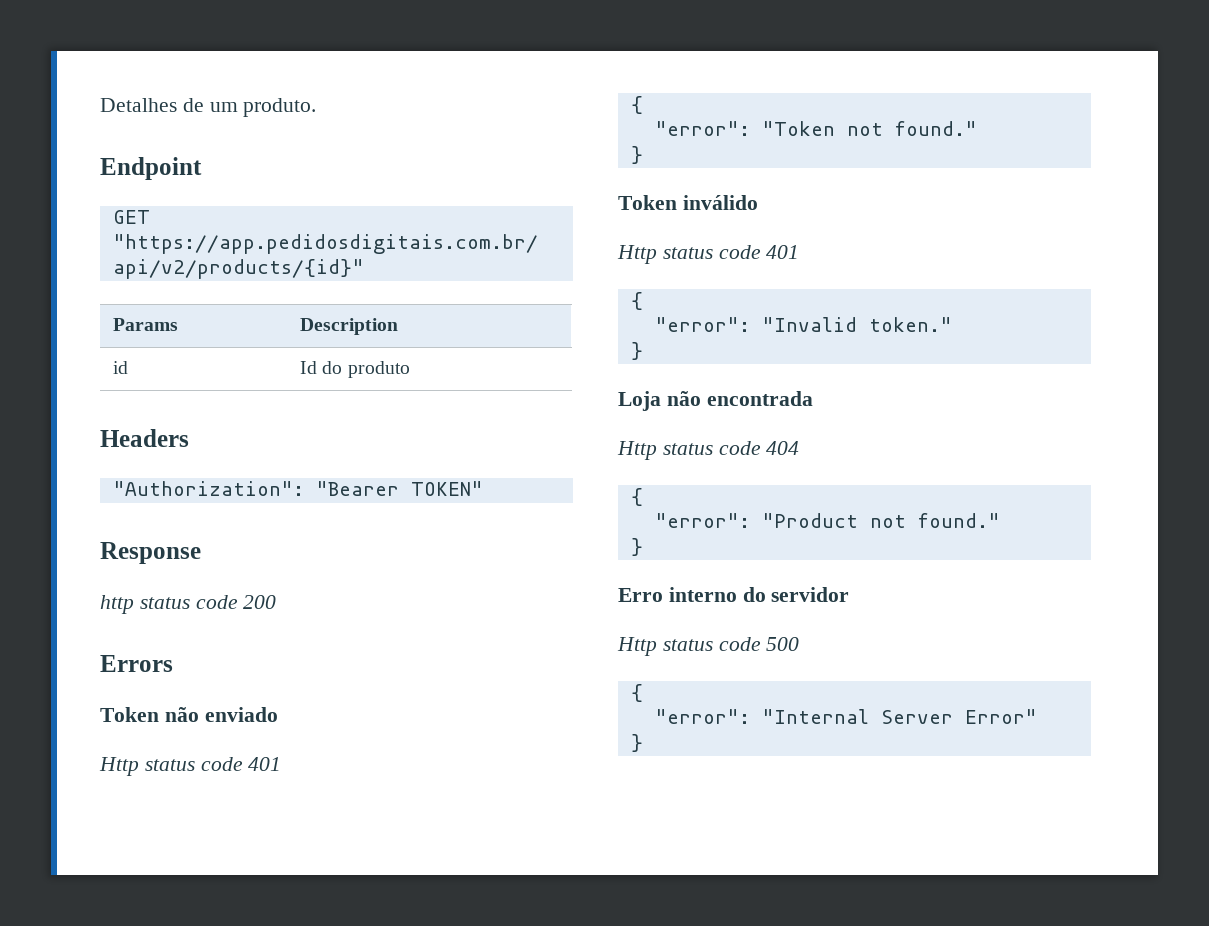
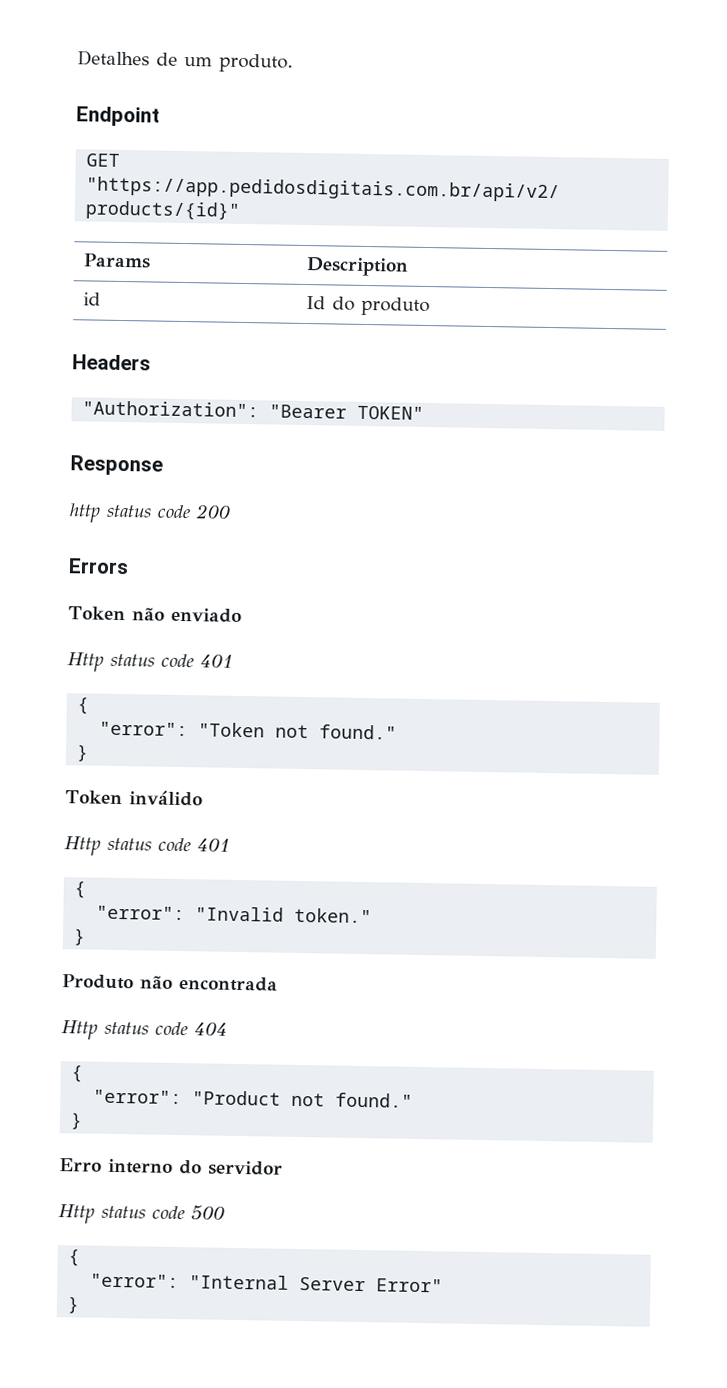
[618,391,661,411] Loja -> [62,974,134,990] Produto

